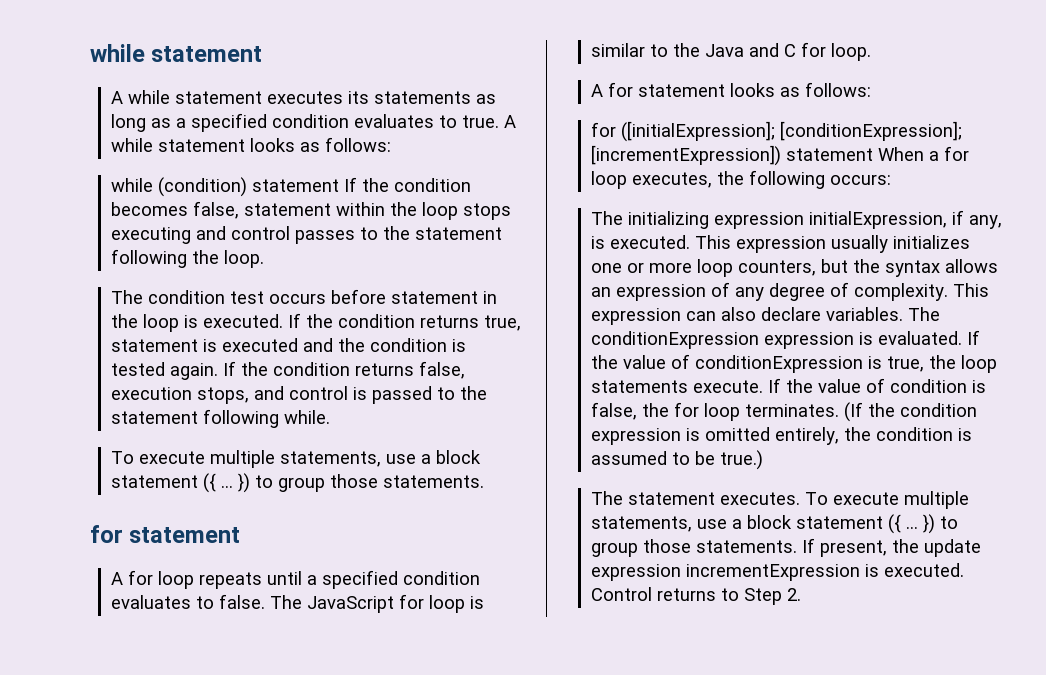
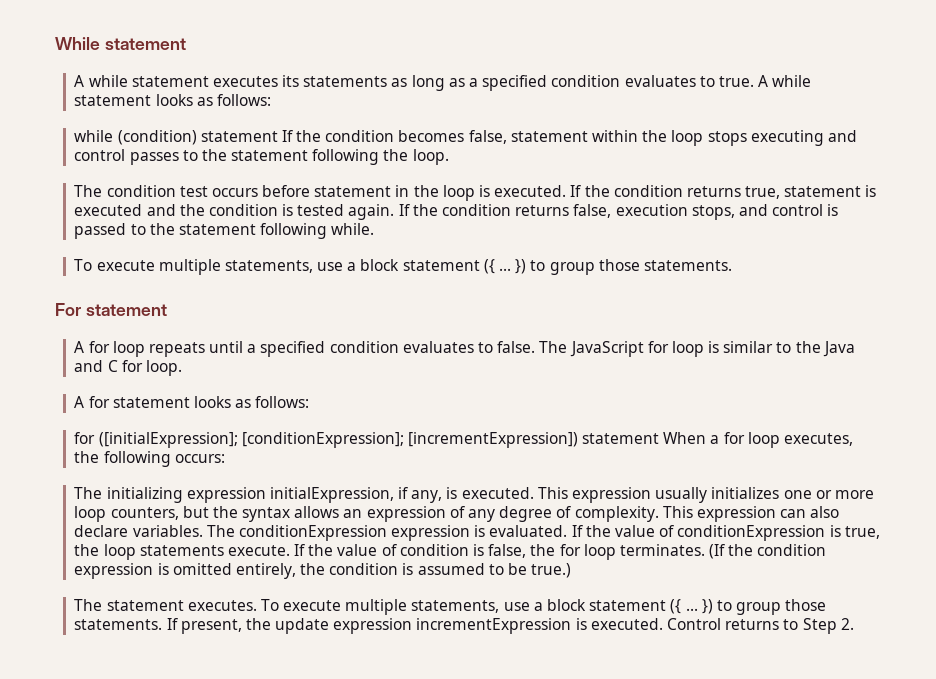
[90,44,145,62] while -> [55,37,100,50] While
[90,525,123,543] for -> [55,303,81,316] For

